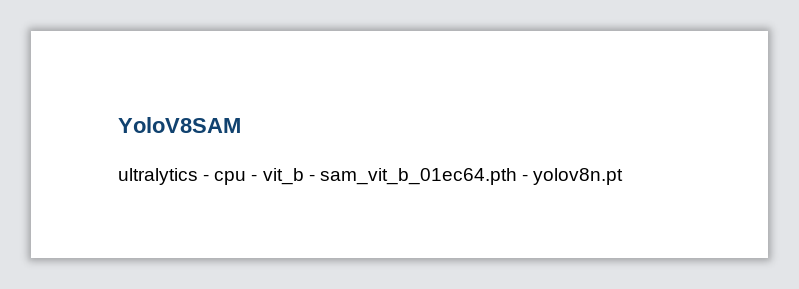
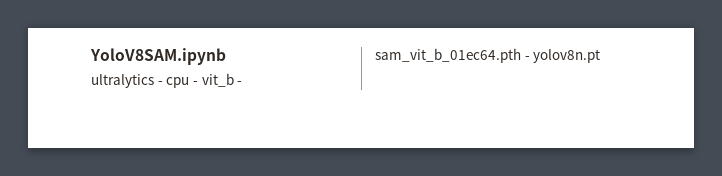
[118,117,241,133] YoloV8SAM -> [90,48,226,65] YoloV8SAM.ipynb

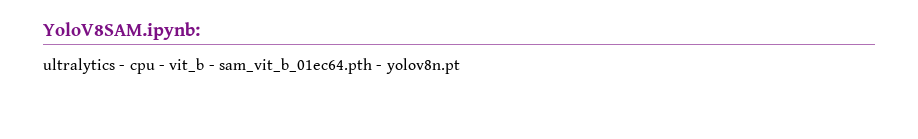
[90,48,226,65] YoloV8SAM.ipynb -> [43,22,200,40] YoloV8SAM.ipynb:

